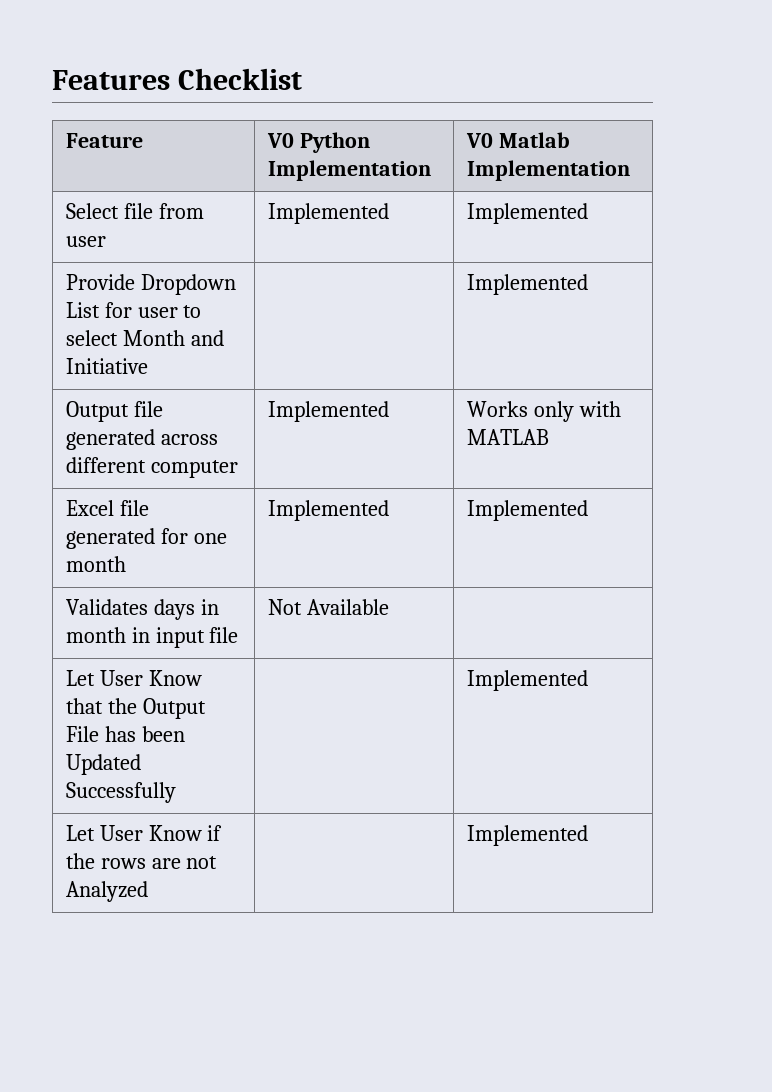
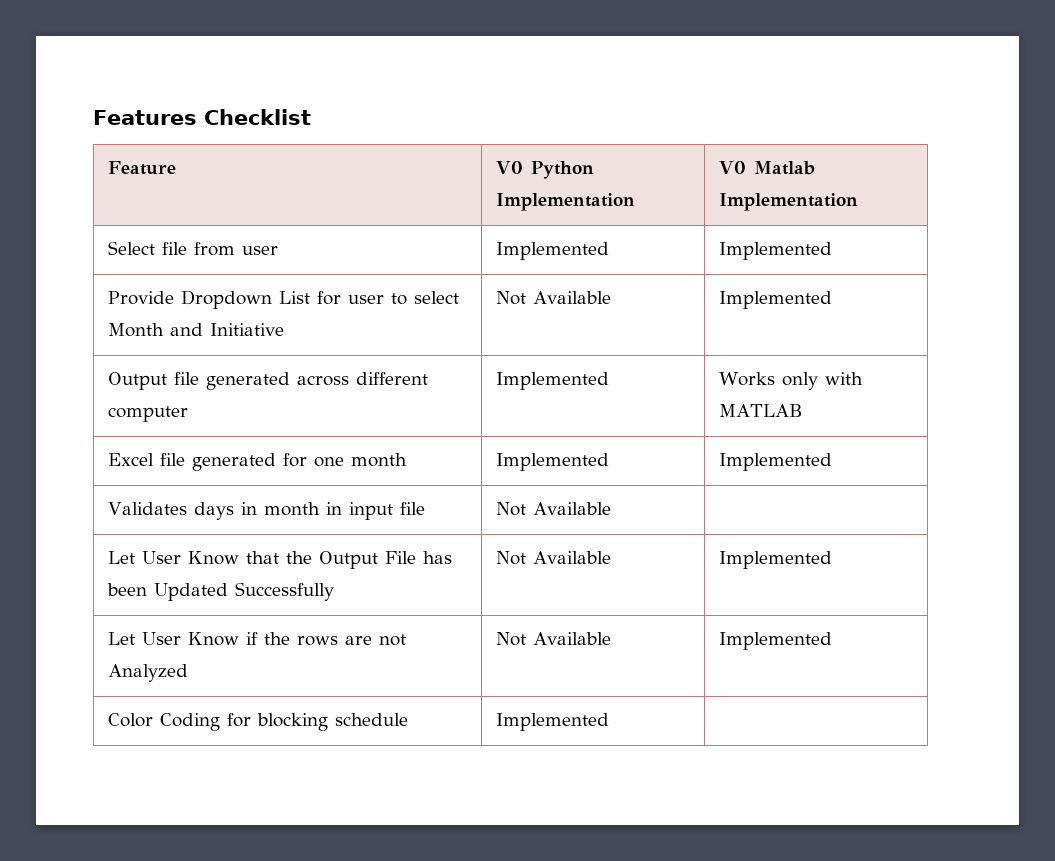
(148, 366) none -> [495,291,611,305] Not Available
(176, 792) none -> [495,551,611,565] Not Available
[466,825,588,846] | Implemented -> [495,632,611,646] [718,632,832,650] [107,713,408,731] [495,713,609,731] Not Available | Implemented // Color Coding for blocking schedule | Implemented |

